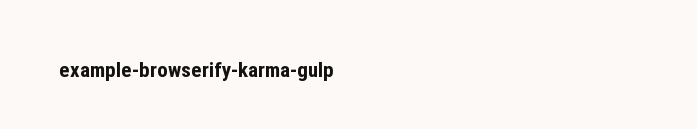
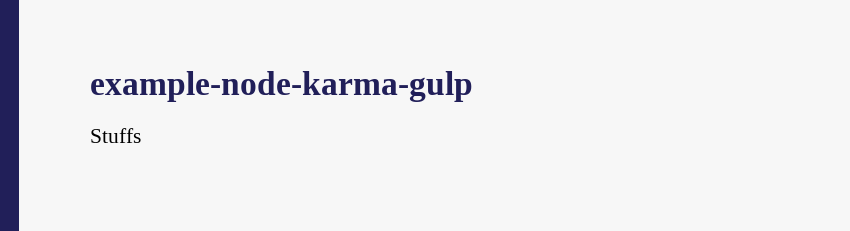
[59,62,334,81] example-browserify-karma-gulp -> [90,71,473,102] [90,128,141,143] example-node-karma-gulp // Stuffs

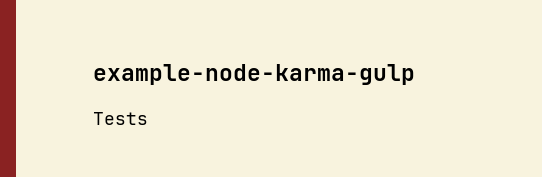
[90,128,141,143] Stuffs -> [93,112,148,125] Tests

